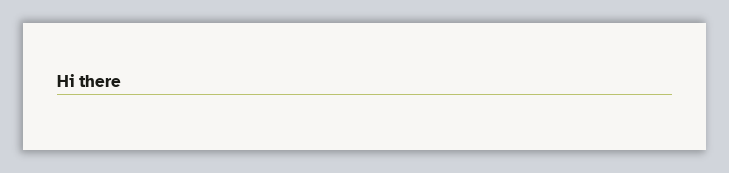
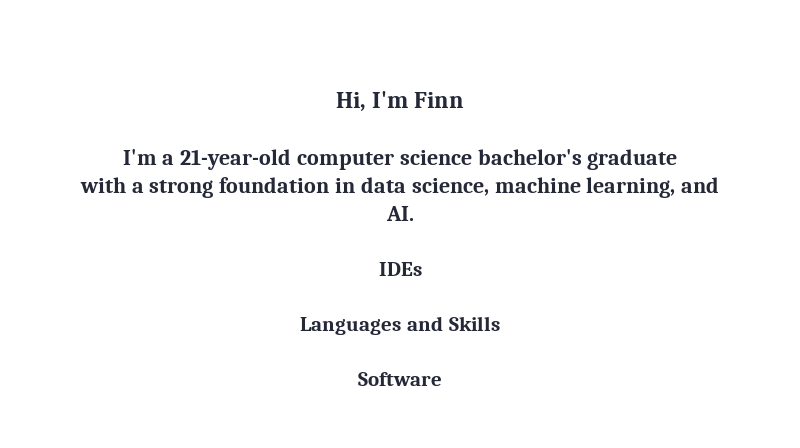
[57,74,121,87] Hi there -> [335,91,465,112] [122,149,678,170] [79,177,720,198] [385,206,414,221] [378,262,422,276] [300,316,500,335] [358,372,442,386] Hi, I'm Finn // I'm a 21-year-old computer science bachelor's graduate // with a strong foundation in data science, machine learning, and AI. // IDEs // Languages and Skills // Software

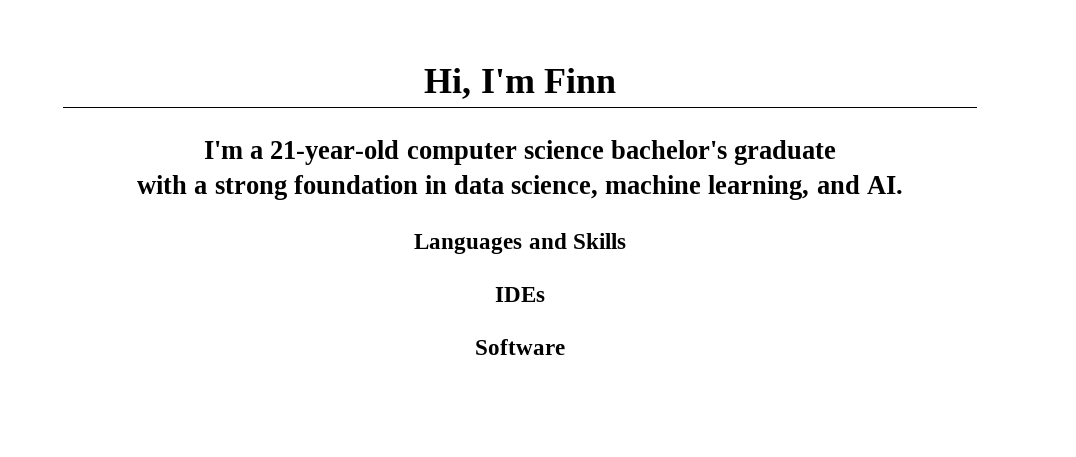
[378,262,422,276] // IDEs -> (903, 185) none
(500, 323) none -> [495,287,545,302] // IDEs

